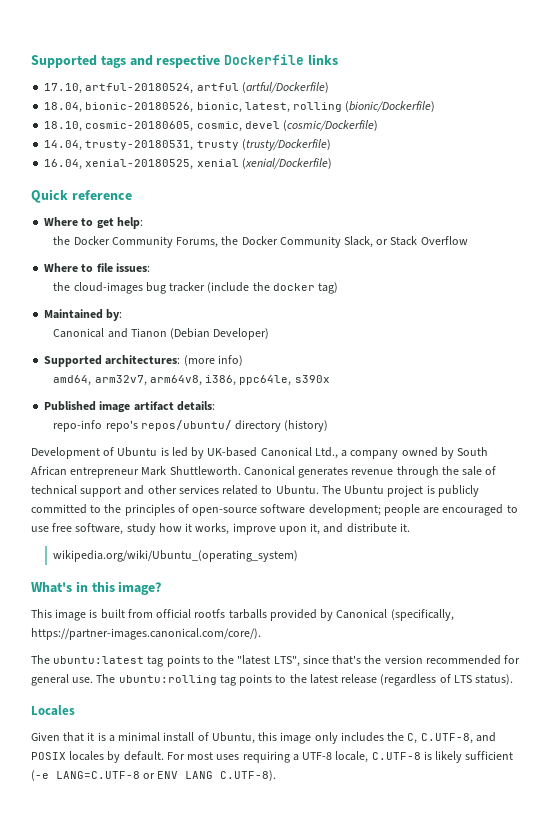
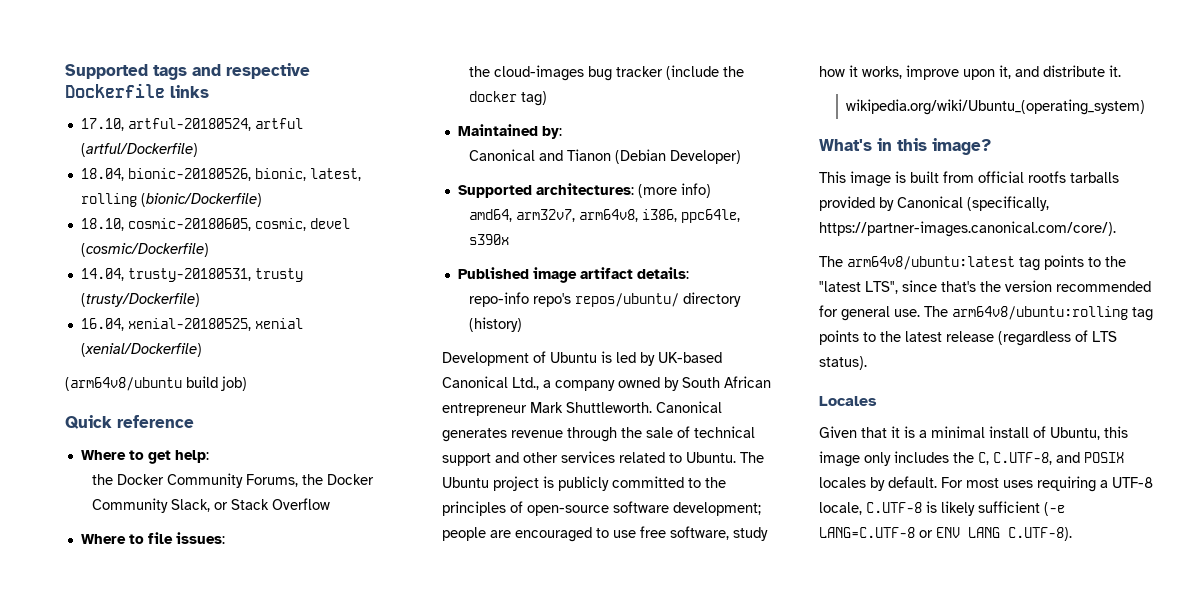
(332, 163) none -> [65,376,247,391] // (arm64v8/ubuntu build job)
[53,656,145,664] ubuntu:latest -> [847,256,1015,270] arm64v8/ubuntu:latest
[118,675,217,685] ubuntu:rolling -> [952,306,1128,320] arm64v8/ubuntu:rolling

